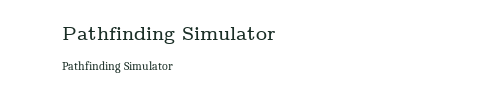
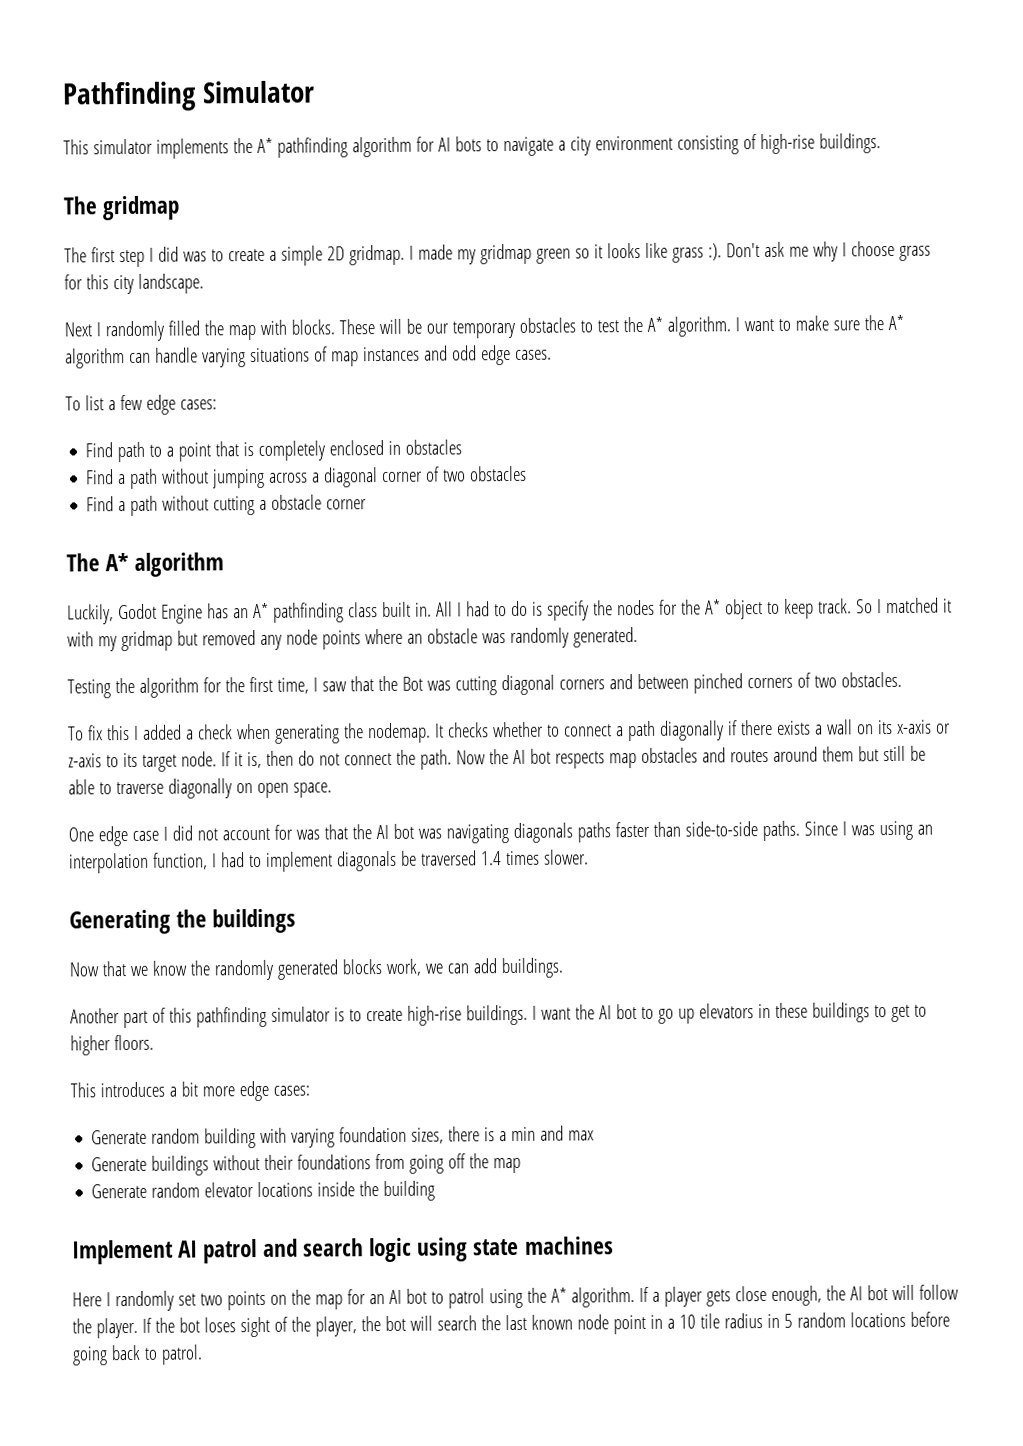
[62,61,174,73] Pathfinding Simulator -> [63,133,881,159] [63,195,181,221] [64,240,931,268] [64,273,204,295] [64,314,904,342] [65,344,552,369] [65,394,217,415] [85,439,463,463] [85,465,528,489] [86,494,368,516] [66,552,225,577] [67,597,952,625] [67,627,638,652] [67,671,902,699] [68,719,951,744] [68,745,926,772] [68,778,332,799] [68,820,933,847] [69,849,589,874] [69,908,297,935] [69,957,564,981] [70,1002,927,1029] [70,1034,154,1056] [70,1080,310,1102] [91,1125,595,1149] [91,1153,522,1176] [91,1180,436,1202] [72,1236,614,1265] [72,1284,959,1312] [72,1311,950,1339] [72,1344,203,1366] This simulator implements the A* pathfinding algorithm for AI bots to navigate a city environment consisting of high-rise buildings. // The gridmap // The first step I did was to create a simple 2D gridmap. I made my gridmap green so it looks like grass :). Don't ask me why I choose grass for this city landscape. // Next I randomly filled the map with blocks. These will be our temporary obstacles to test the A* algorithm. I want to make sure the A* algorithm can handle varying situations of map instances and odd edge cases. // To list a few edge cases: // Find path to a point that is completely enclosed in obstacles // Find a path without jumping across a diagonal corner of two obstacles // Find a path without cutting a obstacle corner // The A* algorithm // Luckily, Godot Engine has an A* pathfinding class built in. All I had to do is specify the nodes for the A* object to keep track. So I matched it with my gridmap but removed any node points where an obstacle was randomly generated. // Testing the algorithm for the first time, I saw that the Bot was cutting diagonal corners and between pinched corners of two obstacles. // To fix this I added a check when generating the nodemap. It checks whether to connect a path diagonally if there exists a wall on its x-axis or z-axis to its target node. If it is, then do not connect the path. Now the AI bot respects map obstacles and routes around them but still be able to traverse diagonally on open space. // One edge case I did not account for was that the AI bot was navigating diagonals paths faster than side-to-side paths. Since I was using an interpolation function, I had to implement diagonals be traversed 1.4 times slower. // Generating the buildings // Now that we know the randomly generated blocks work, we can add buildings. // Another part of this pathfinding simulator is to create high-rise buildings. I want the AI bot to go up elevators in these buildings to get to higher floors. // This introduces a bit more edge cases: // Generate random building with varying foundation sizes, there is a min and max // Generate buildings without their foundations from going off the map // Generate random elevator locations inside the building // Implement AI patrol and search logic using state machines // Here I randomly set two points on the map for an AI bot to patrol using the A* algorithm. If a player gets close enough, the AI bot will follow the player. If the bot loses sight of the player, the bot will search the last known node point in a 10 tile radius in 5 random locations before going back to patrol.

